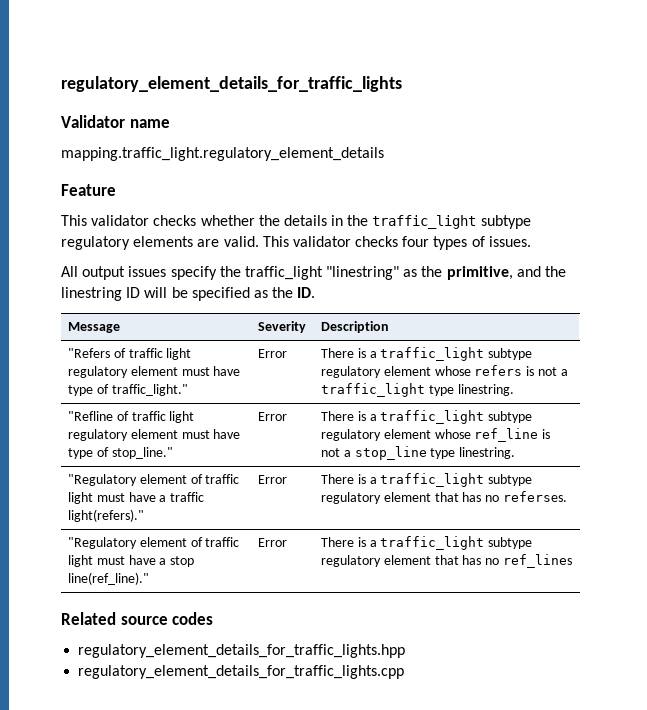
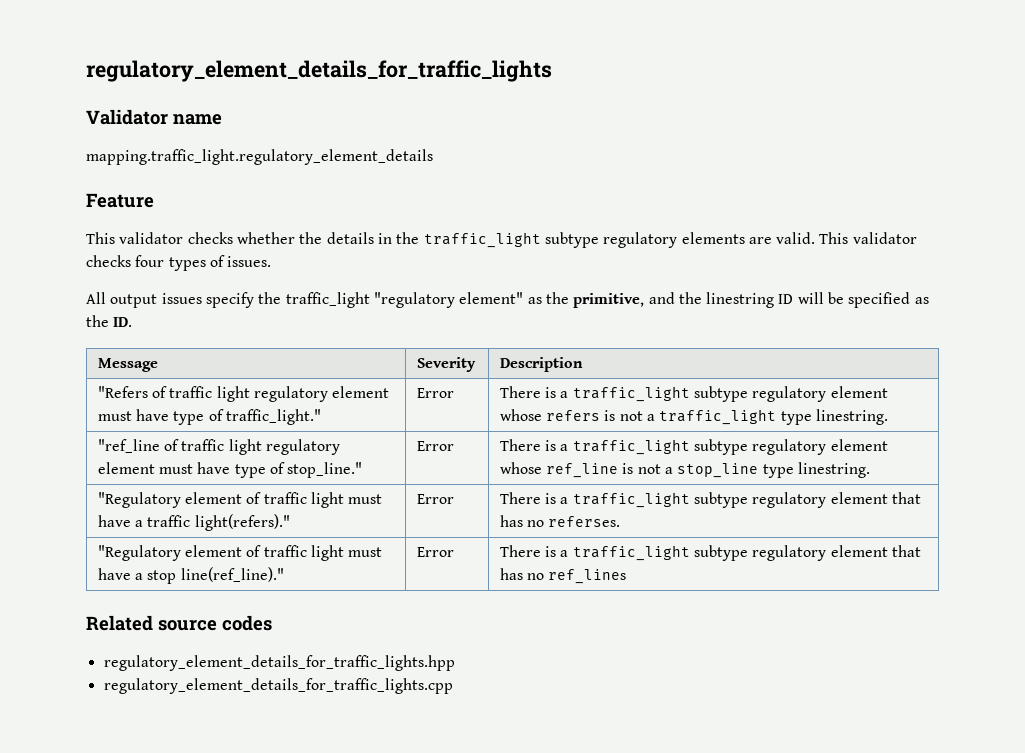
[326,266,400,280] "linestring" -> [373,292,524,308] "regulatory element"
[68,411,114,421] "Refline -> [97,439,160,453] "ref_line

